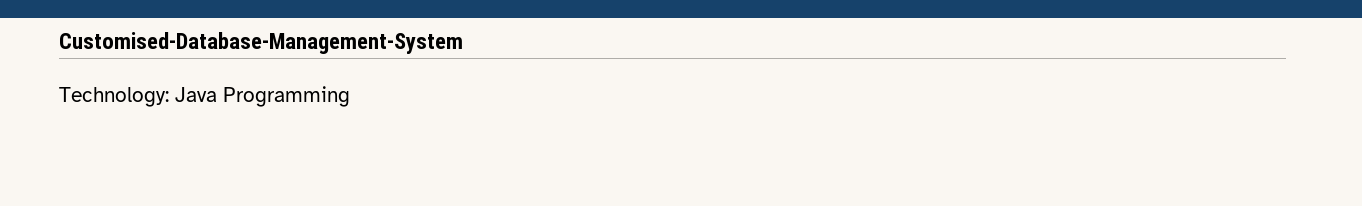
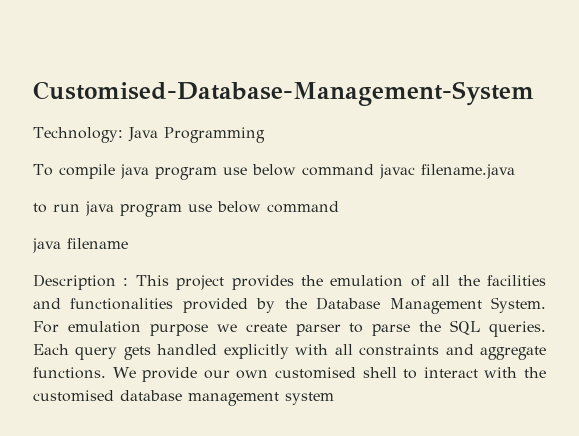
(350, 96) none -> [33,164,515,180] [33,201,339,217] [32,238,128,253] [33,274,546,290] [33,297,546,314] [33,320,546,337] [33,344,546,360] [33,367,546,382] [33,390,334,406] // To compile java program use below command javac filename.java // to run java program use below command // java filename // Description : This project provides the emulation of all the facilities and functionalities provided by the Database Management System. For emulation purpose we create parser to parse the SQL queries. Each query gets handled explicitly with all constraints and aggregate functions. We provide our own customised shell to interact with the customised database management system

